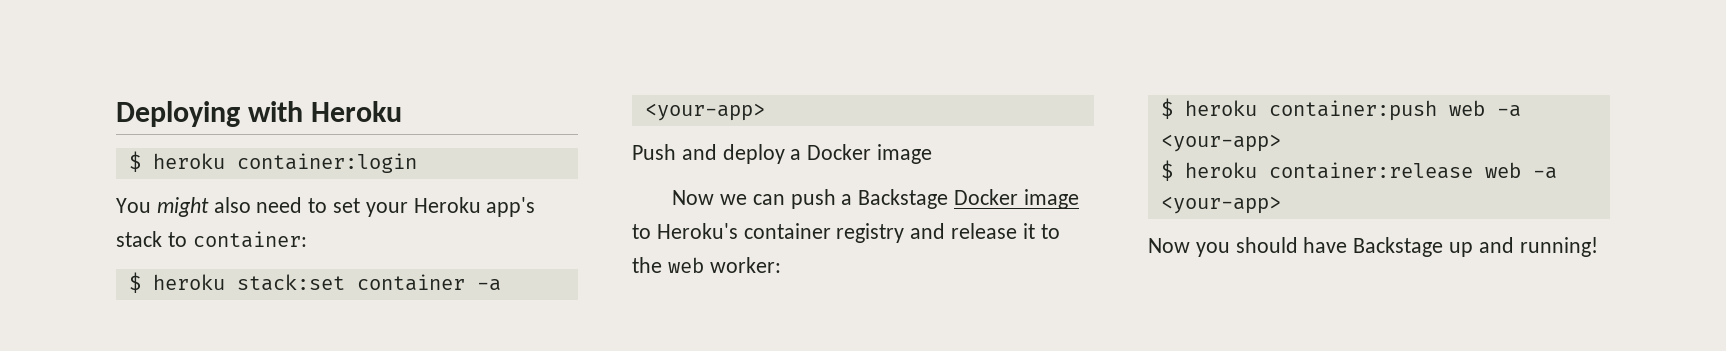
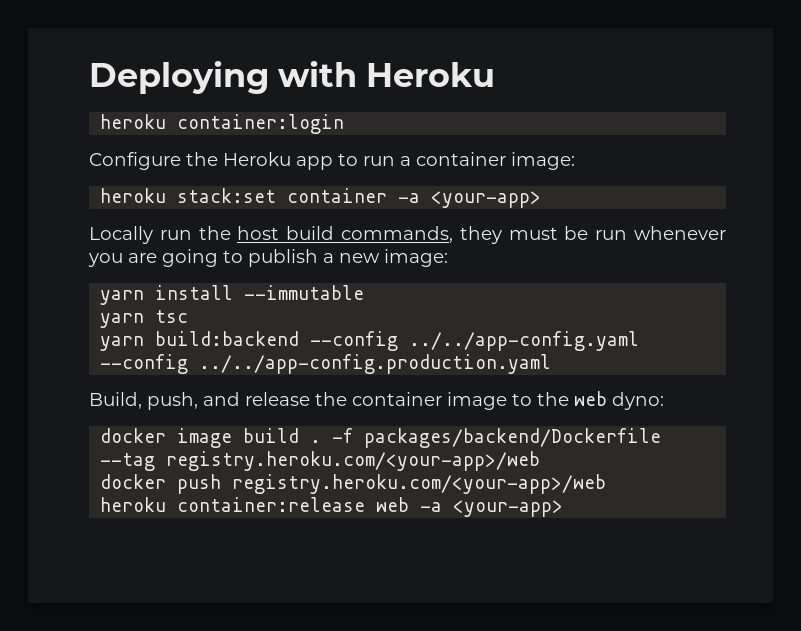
[128,151,141,172] $ -> (496, 74) none
[116,197,536,217] [116,231,307,248] [128,272,141,293] You might also need to set your Heroku app's stack to container: // $ -> [89,152,575,170] Configure the Heroku app to run a container image: //
[632,144,933,164] [672,189,1079,209] [632,223,1060,243] [632,257,781,273] [1160,98,1521,121] [1160,134,1281,152] [1160,160,1173,181] Push and deploy a Docker image // Now we can push a Backstage Docker image to Heroku's container registry and release it to the web worker: // $ heroku container:push web -a <your-app> // $ -> [89,226,726,244] [88,249,448,267] [100,285,365,305] [100,310,189,328] [100,331,640,351] [100,354,552,374] [89,391,664,410] [100,428,662,448] [100,451,541,471] [100,474,607,494] Locally run the host build commands, they must be run whenever you are going to publish a new image: // yarn install --immutable // yarn tsc // yarn build:backend --config ../../app-config.yaml --config ../../app-config.production.yaml // Build, push, and release the container image to the web dyno: // docker image build . -f packages/backend/Dockerfile --tag registry.heroku.com/<your-app>/web // docker push registry.heroku.com/<your-app>/web //
[1148,237,1598,257] // Now you should have Backstage up and running! -> (564, 508) none

